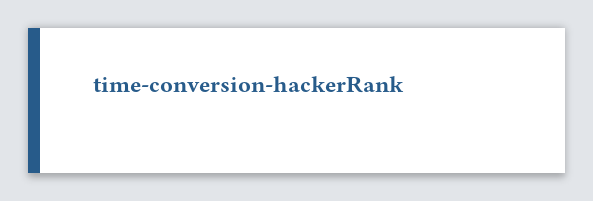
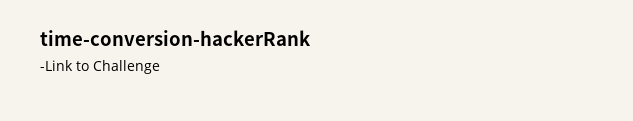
(404, 84) none -> [40,60,160,74] // -Link to Challenge

